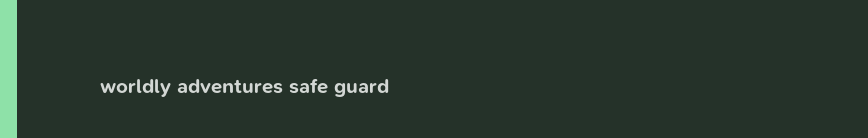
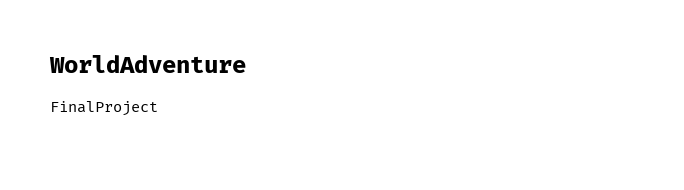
[100,78,389,97] worldly adventures safe guard -> [49,55,246,73] [50,101,158,116] WorldAdventure // FinalProject

